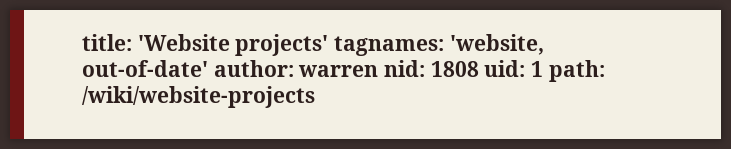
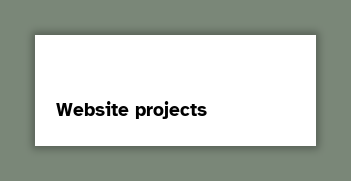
[82,34,544,56] [82,60,605,82] [82,86,315,108] title: 'Website projects' tagnames: 'website, out-of-date' author: warren nid: 1808 uid: 1 path: /wiki/website-projects -> [56,101,207,119] Website projects

